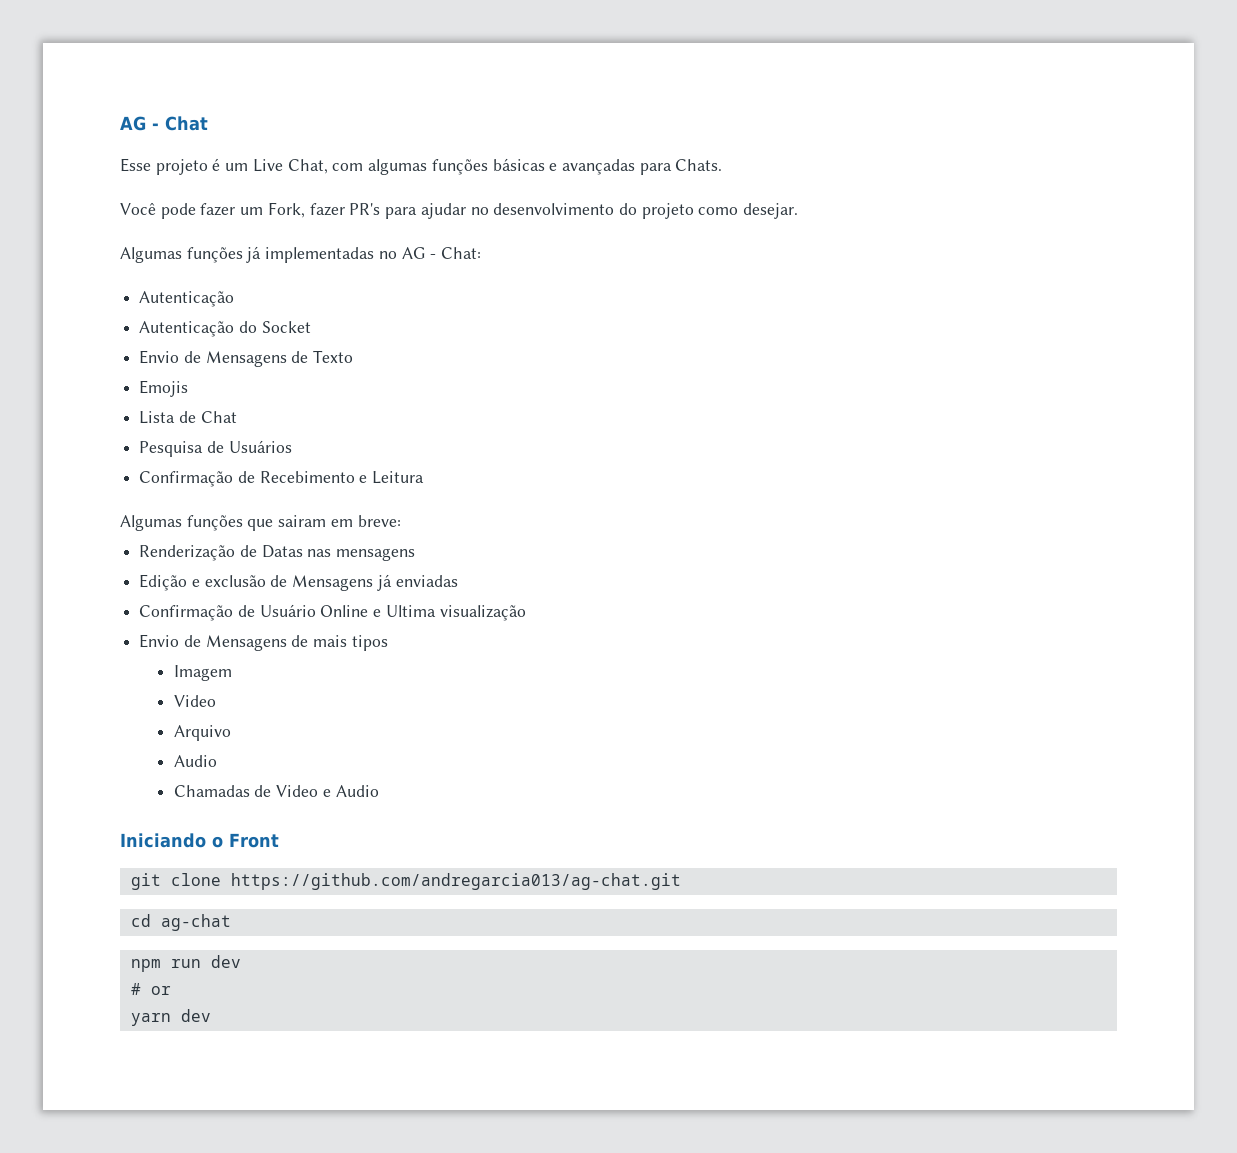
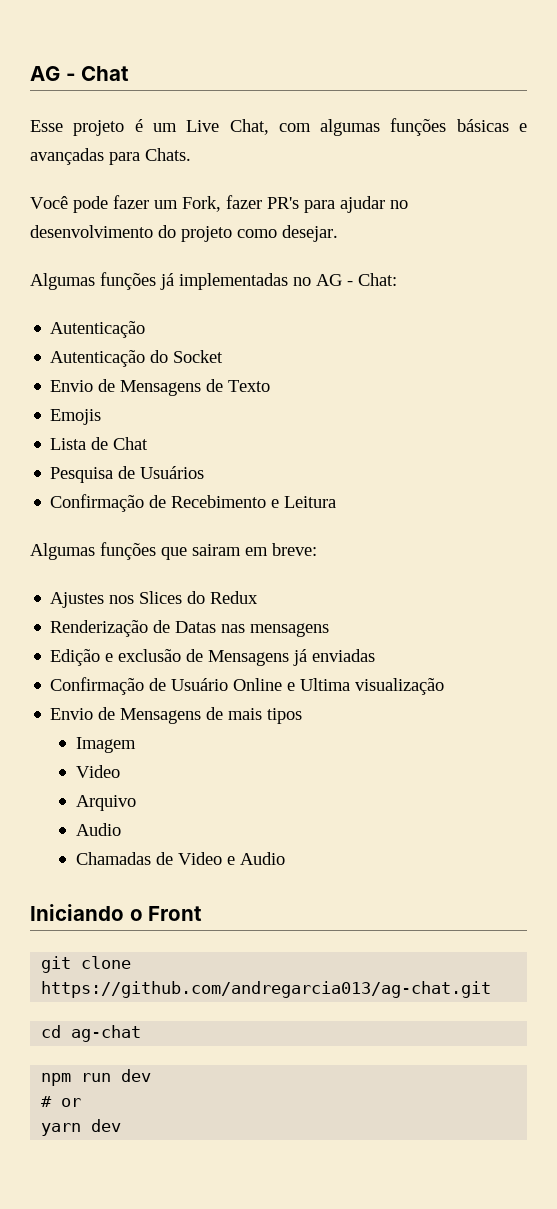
(401, 521) none -> [50,591,259,608] // Ajustes nos Slices do Redux

